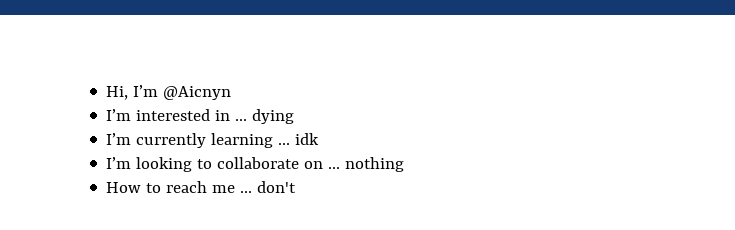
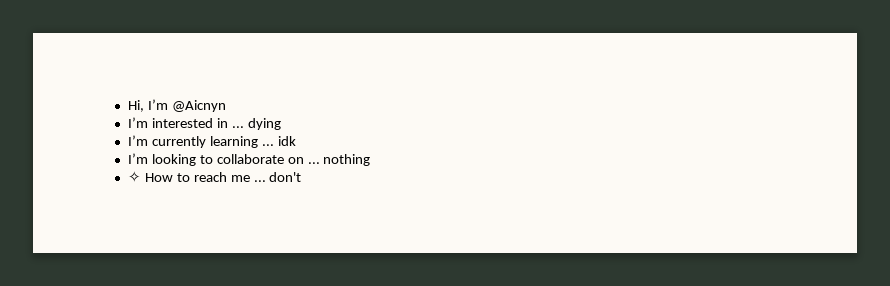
(405, 164) none -> [127,170,141,183] ✧

